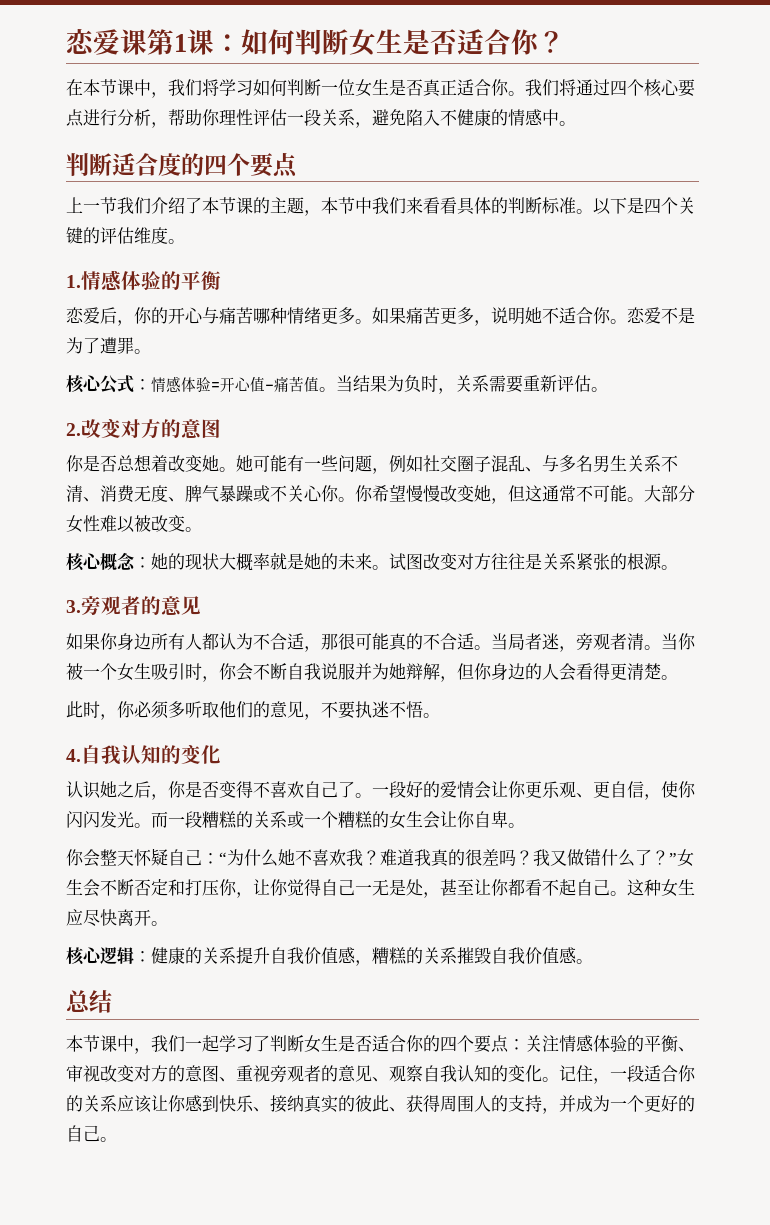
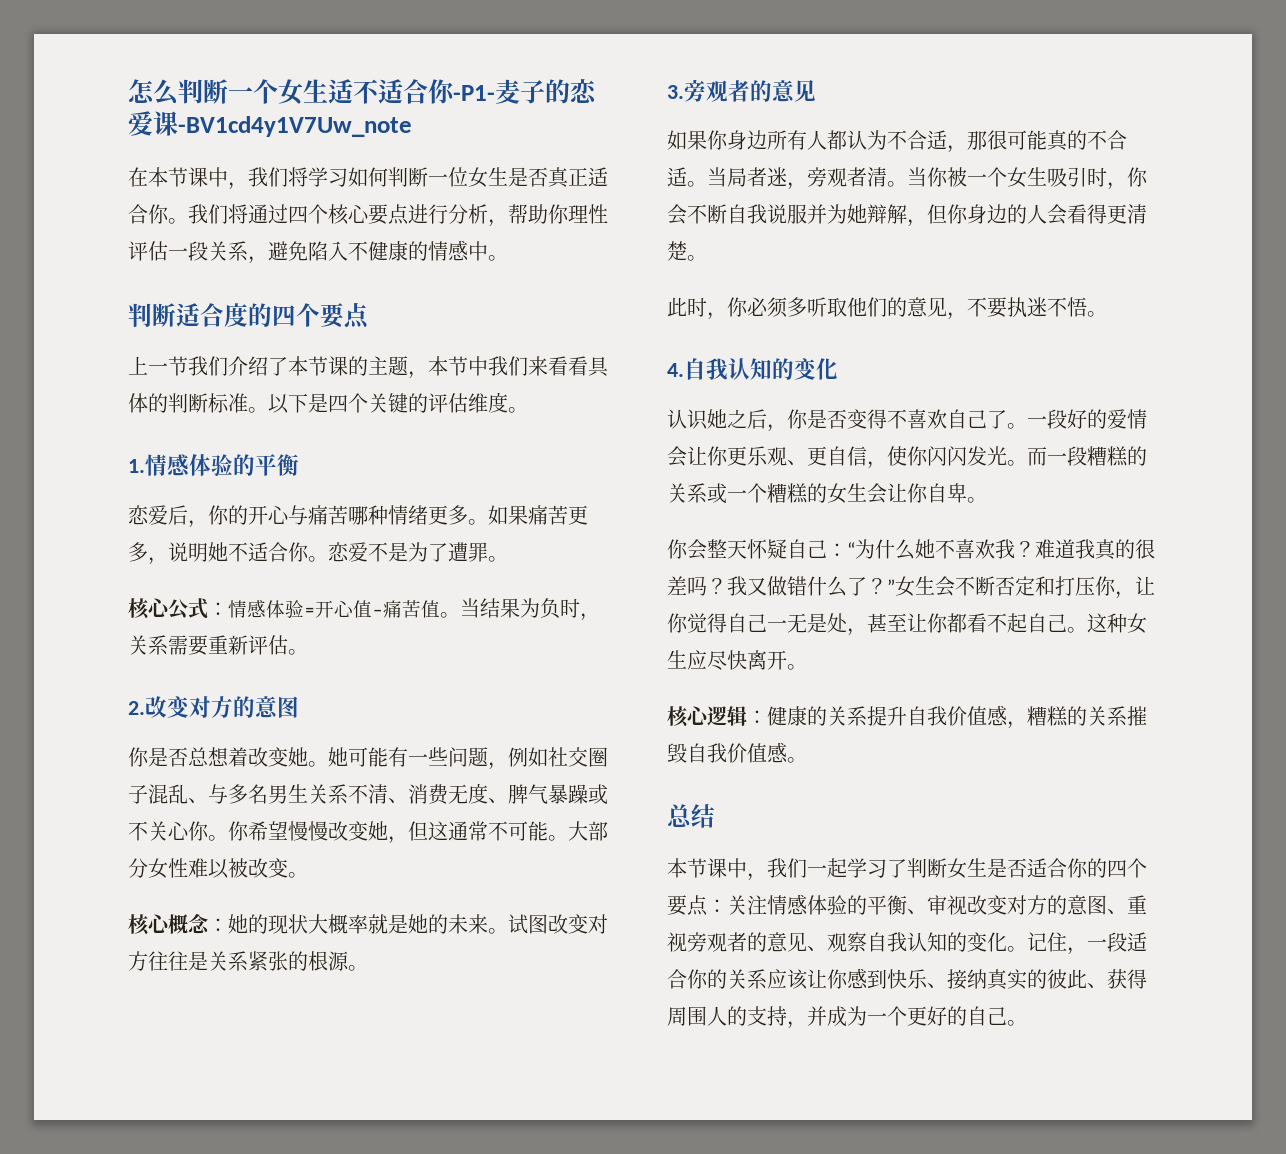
[66,29,565,56] 恋爱课第1课：如何判断女生是否适合你？ -> [128,79,597,106] [127,111,412,137] 怎么判断一个女生适不适合你-P1-麦子的恋爱课-BV1cd4y1V7Uw_note

